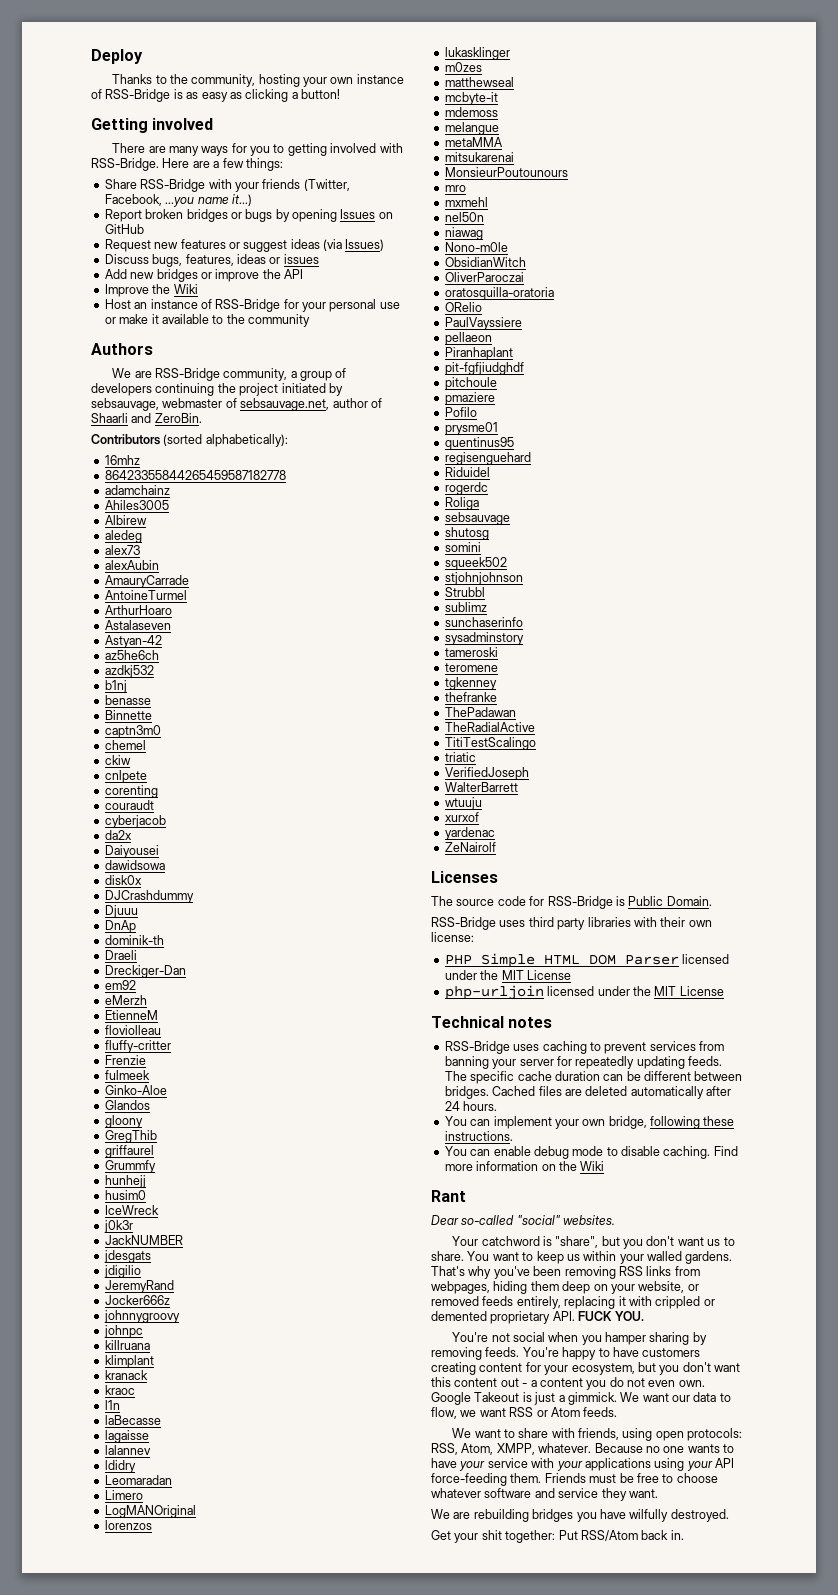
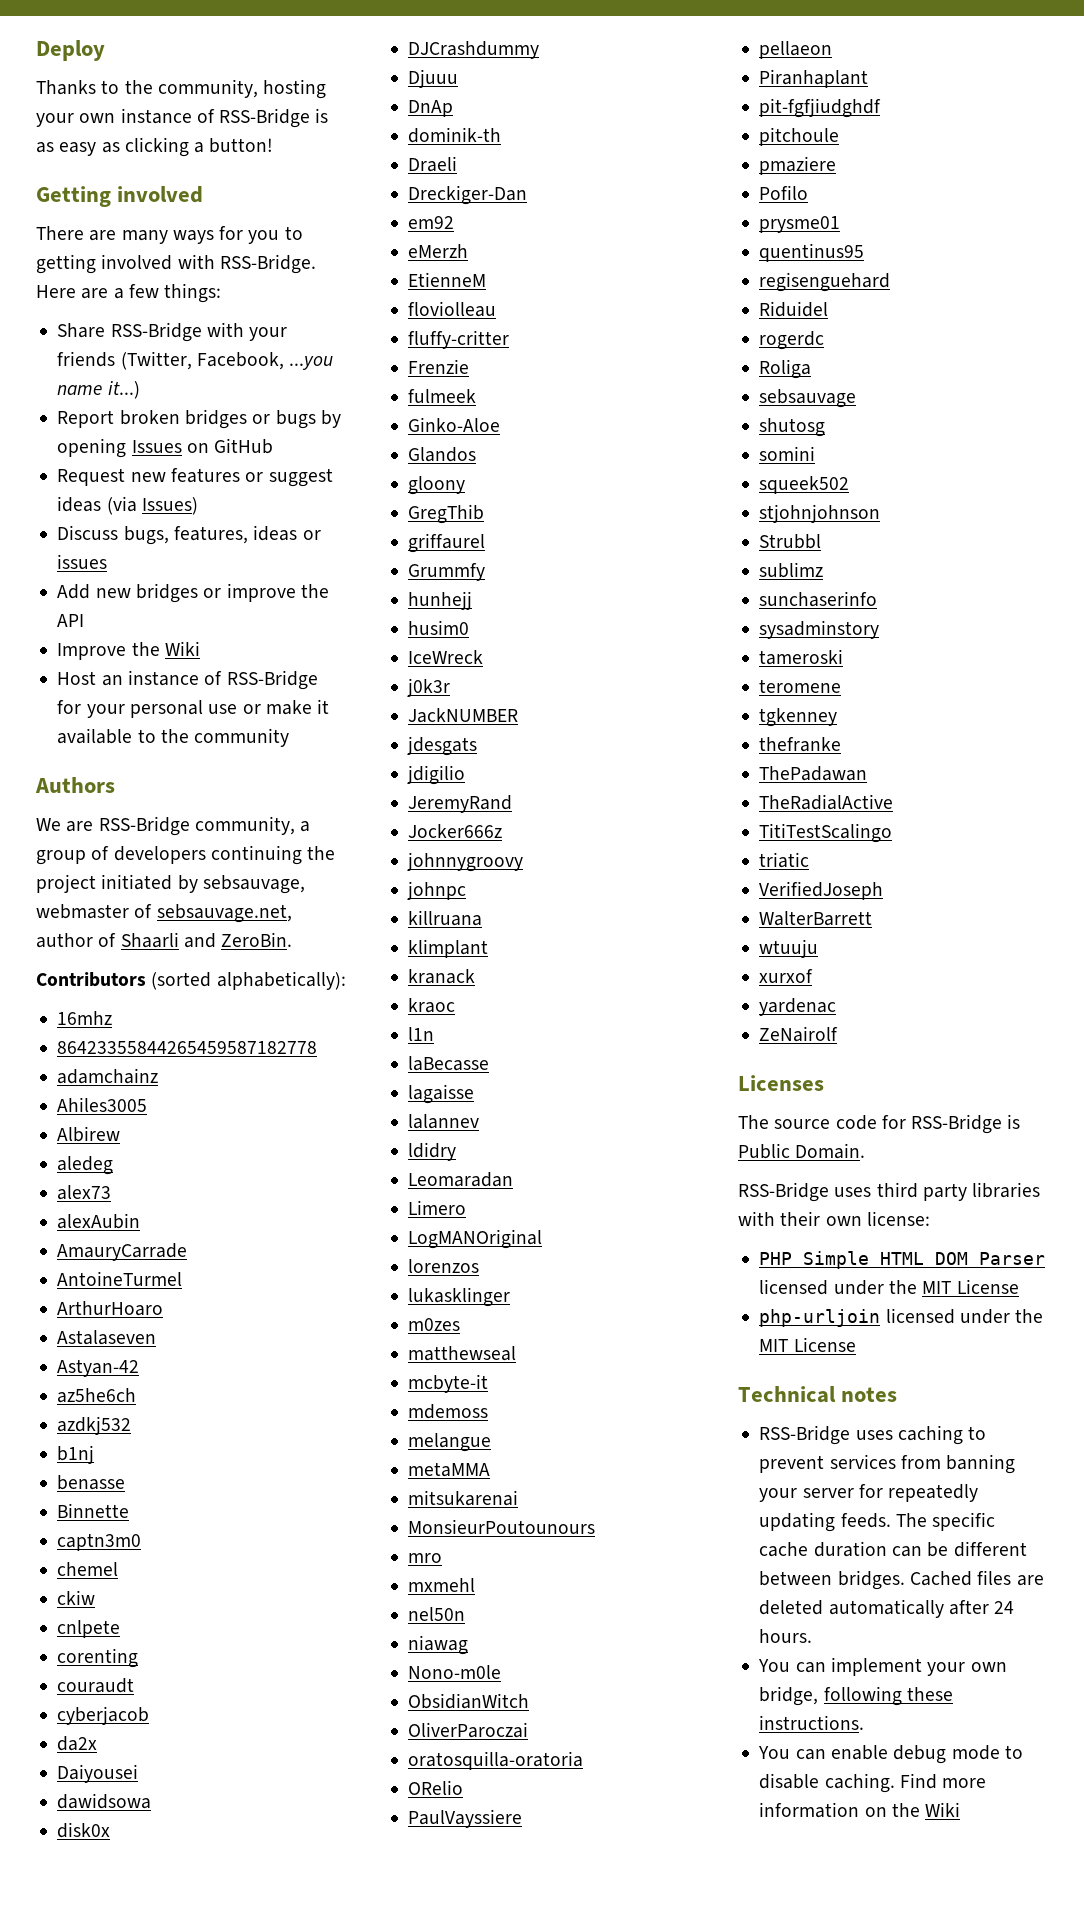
[431,1190,466,1202] [431,1215,616,1225] [452,1236,735,1249] [431,1251,733,1264] [431,1266,700,1279] [431,1281,699,1294] [431,1296,715,1309] [431,1311,644,1324] [452,1332,707,1345] [431,1347,701,1360] [431,1362,740,1375] [431,1377,705,1390] [431,1392,731,1405] [431,1407,618,1419] [452,1428,743,1441] [431,1443,734,1455] [431,1458,734,1471] [431,1473,718,1486] [431,1488,658,1501] [431,1509,729,1522] [431,1530,684,1543] // Rant // Dear so-called "social" websites. // Your catchword is "share", but you don't want us to share. You want to keep us within your walled gardens. That's why you've been removing RSS links from webpages, hiding them deep on your website, or removed feeds entirely, replacing it with crippled or demented proprietary API. FUCK YOU. // You're not social when you hamper sharing by removing feeds. You're happy to have customers creating content for your ecosystem, but you don't want this content out - a content you do not even own. Google Takeout is just a gimmick. We want our data to flow, we want RSS or Atom feeds. // We want to share with friends, using open protocols: RSS, Atom, XMPP, whatever. Because no one wants to have your service with your applications using your API force-feeding them. Friends must be free to choose whatever software and service they want. // We are rebuilding bridges you have wilfully destroyed. // Get your shit together: Put RSS/Atom back in. -> (961, 1809) none

